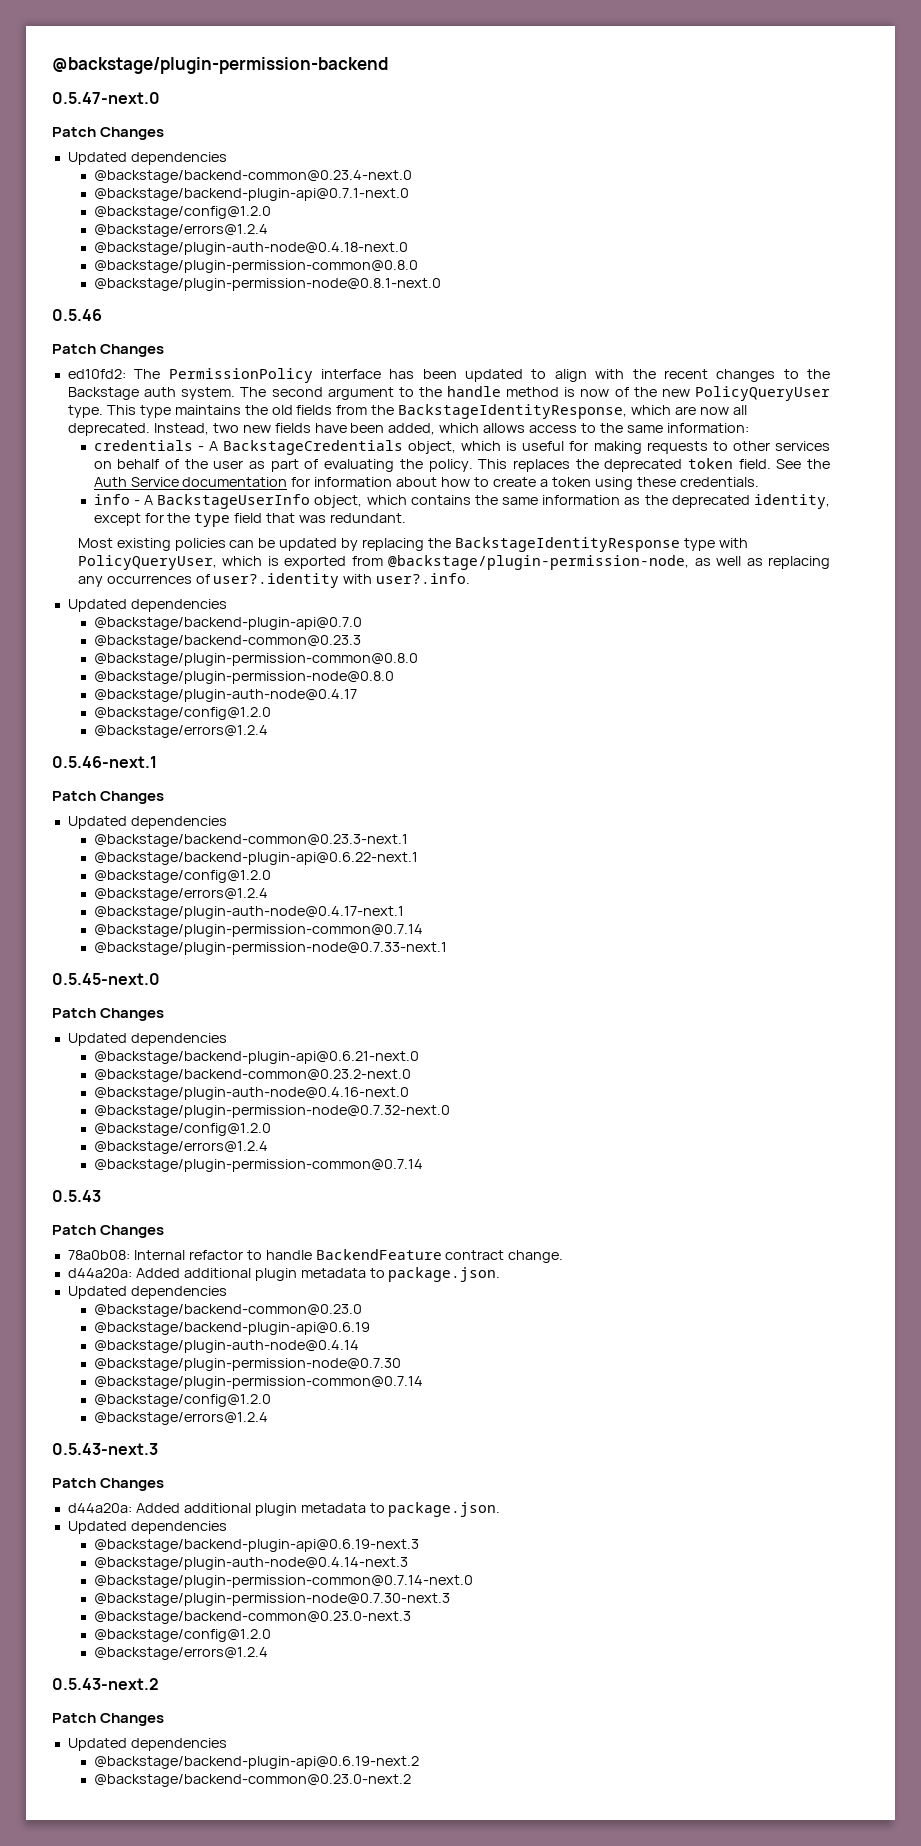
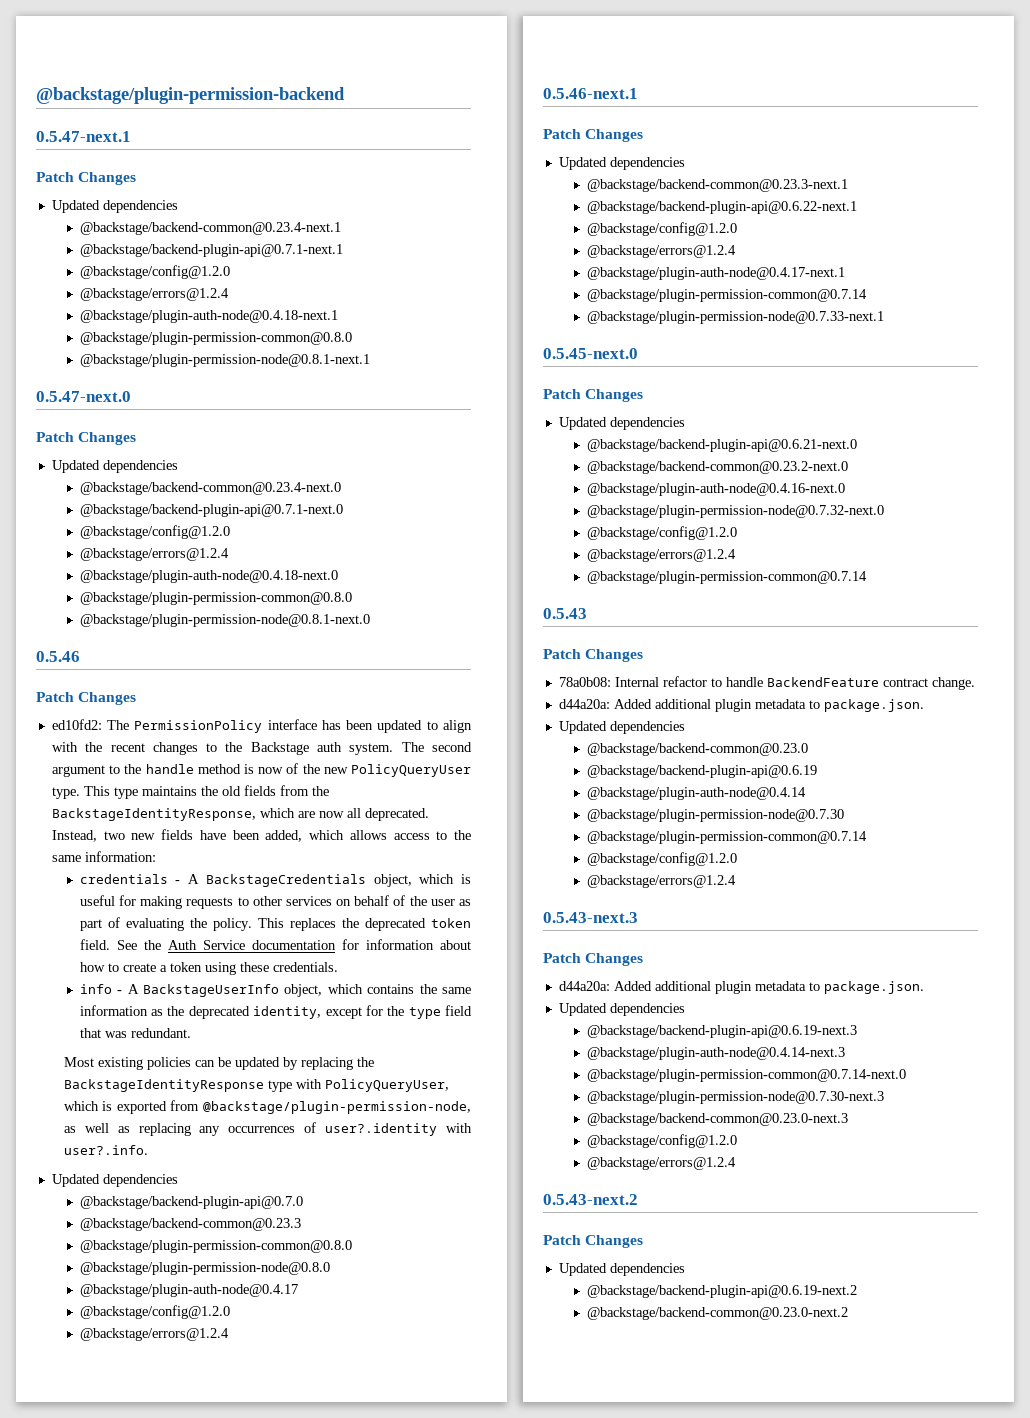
(388, 65) none -> [36,131,131,142] [36,172,137,185] [51,200,178,213] [79,222,341,235] [79,244,343,257] [79,265,230,279] [79,288,229,301] [79,310,338,323] [79,332,352,345] [79,354,370,367] // 0.5.47-next.1 // Patch Changes // Updated dependencies // @backstage/backend-common@0.23.4-next.1 // @backstage/backend-plugin-api@0.7.1-next.1 // @backstage/config@1.2.0 // @backstage/errors@1.2.4 // @backstage/plugin-auth-node@0.4.18-next.1 // @backstage/plugin-permission-common@0.8.0 // @backstage/plugin-permission-node@0.8.1-next.1

